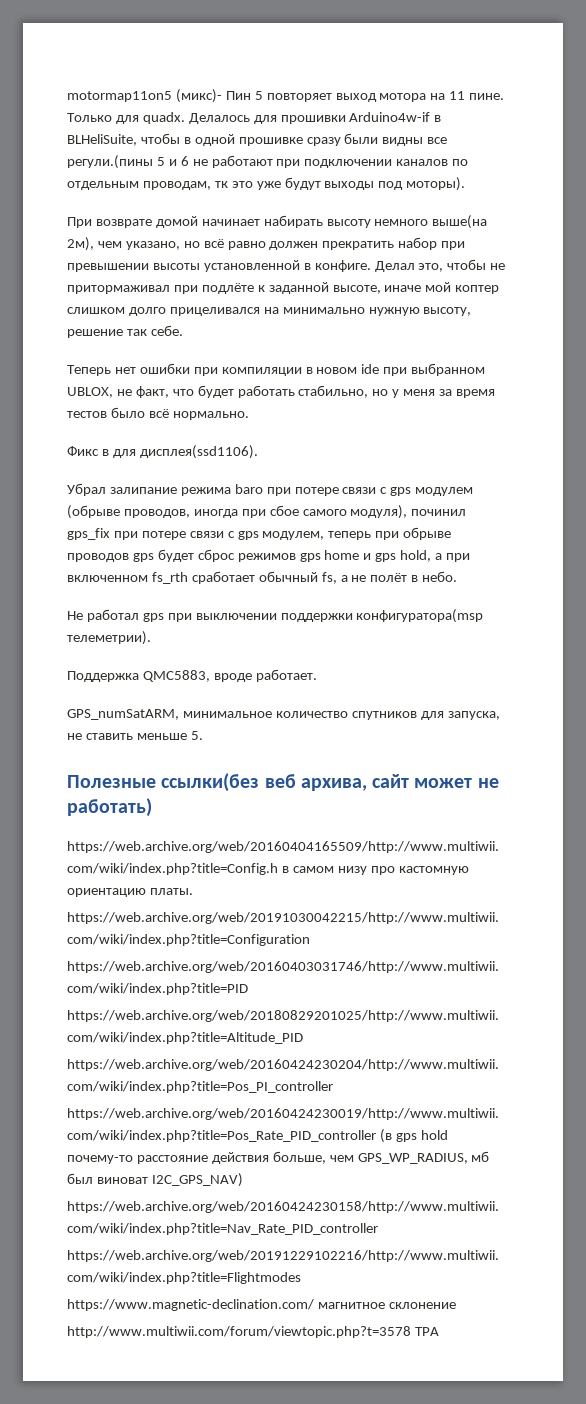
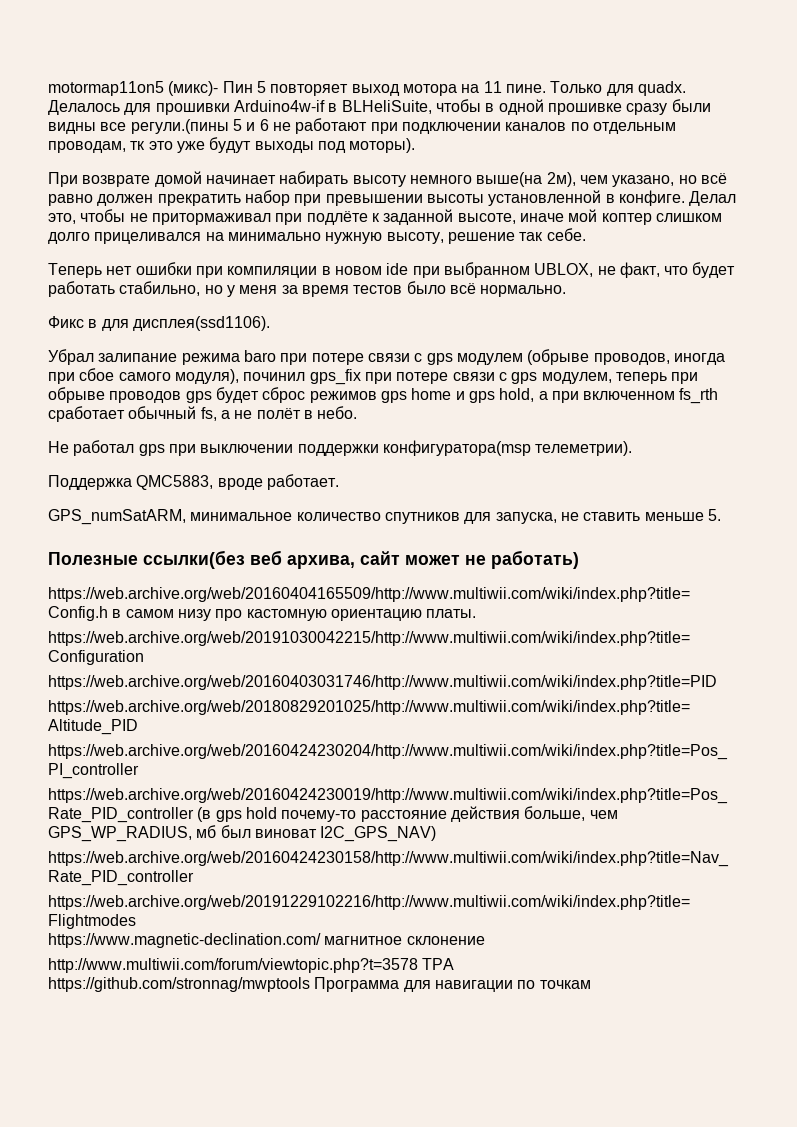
(439, 1331) none -> [48,977,591,992] // https://github.com/stronnag/mwptools Программа для навигации по точкам

